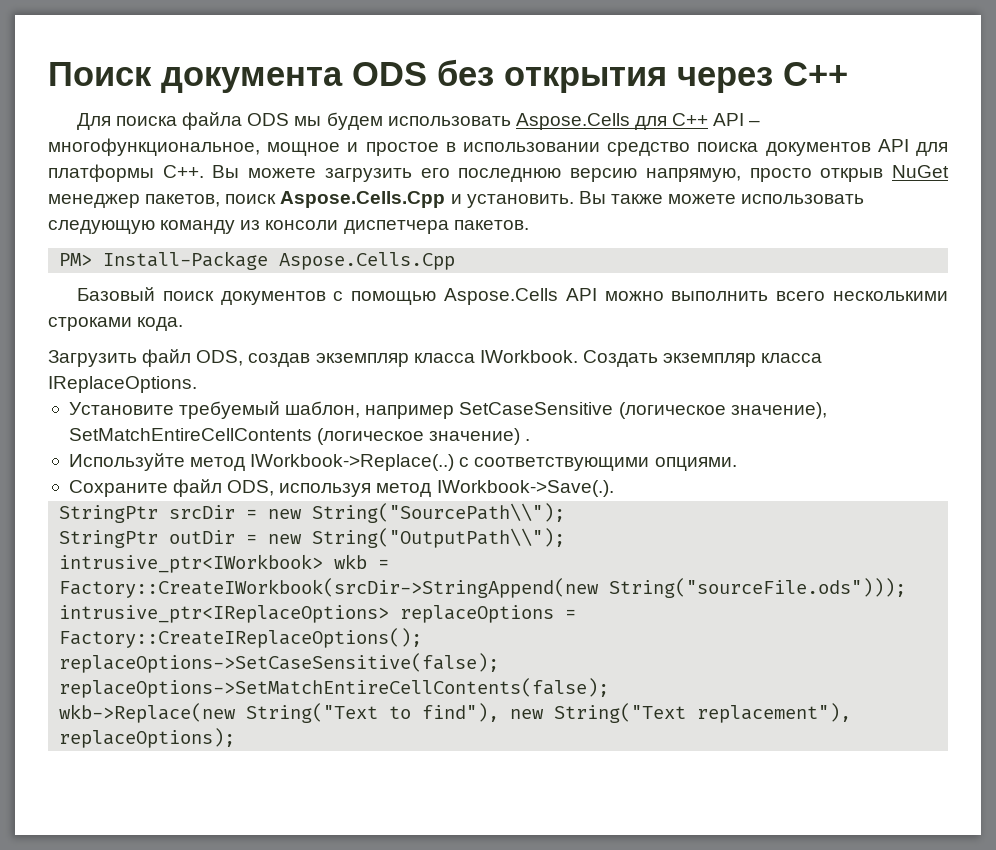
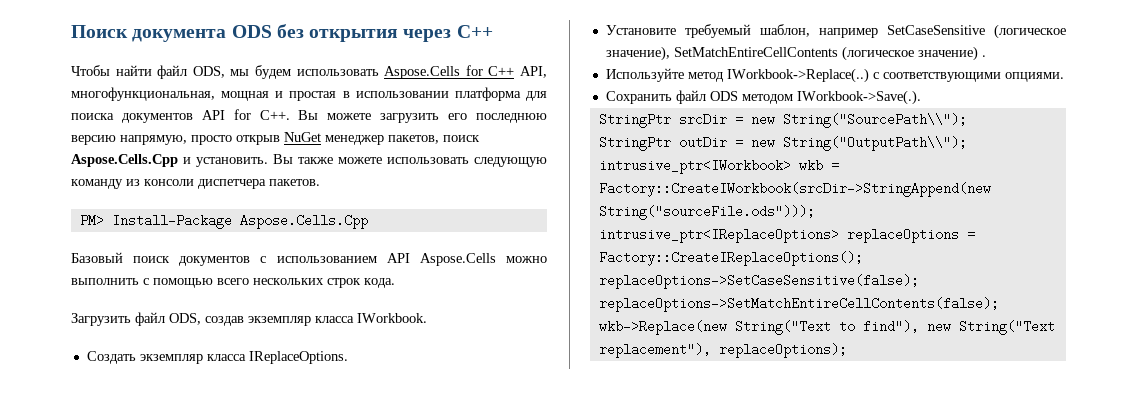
[76,112,761,130] [48,138,691,156] Для поиска файла ODS мы будем использовать Aspose.Cells для C++ API – многофункциональное, мощное и простое в использовании средство -> [71,65,547,79] [71,87,548,101] Чтобы найти файл ODS, мы будем использовать Aspose.Cells for C++ API, многофункциональная, мощная и простая в использовании платформа для
[916,142,949,156] [48,164,154,182] для платформы -> [233,109,251,120] for
[351,288,949,305] [48,317,132,331] помощью Aspose.Cells API можно выполнить всего несколькими строками -> [276,253,547,266] [71,278,361,288] использованием API Aspose.Cells можно выполнить с помощью всего нескольких строк
(578, 356) none -> (427, 318) //
[68,479,432,497] Сохраните файл ODS, используя метод -> [605,90,793,104] Сохранить файл ODS методом

